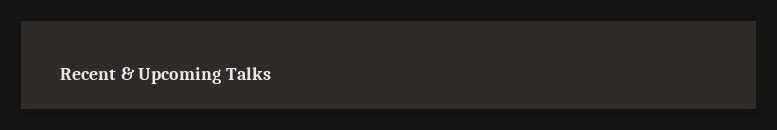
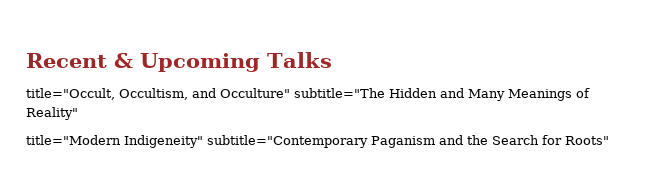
(272, 73) none -> [26,88,590,101] [26,107,78,120] [26,135,609,148] // title="Occult, Occultism, and Occulture" subtitle="The Hidden and Many Meanings of Reality" // title="Modern Indigeneity" subtitle="Contemporary Paganism and the Search for Roots"

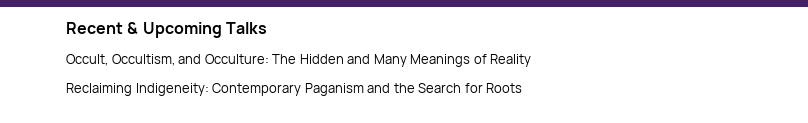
[26,88,115,100] title="Occult, -> [66,54,108,66] Occult,
[220,88,385,98] Occulture" subtitle="The -> [204,54,297,64] Occulture: The
[26,107,78,120] [26,135,368,148] Reality" // title="Modern Indigeneity" subtitle="Contemporary -> [490,54,532,67] [66,83,302,96] Reality // Reclaiming Indigeneity: Contemporary
[565,136,609,145] Roots" -> [486,83,523,93] Roots

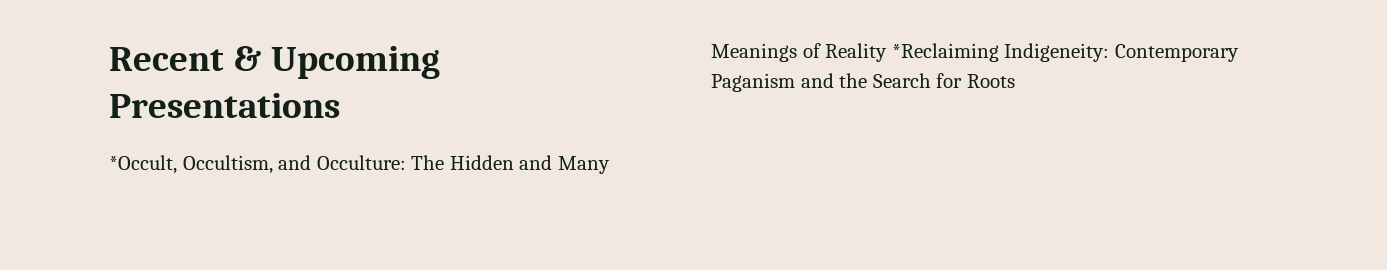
[225,22,267,34] [66,54,108,66] Talks // Occult, -> [109,93,340,118] [109,155,177,174] Presentations // *Occult,
[66,83,132,96] // Reclaiming -> [891,43,999,62] *Reclaiming

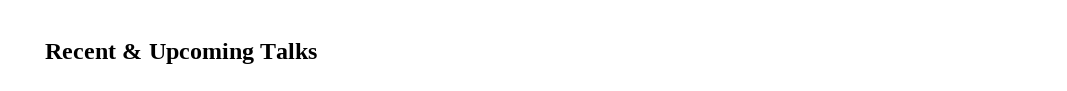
[109,93,340,118] [109,155,610,174] [711,43,1239,62] [711,73,1015,92] Presentations // *Occult, Occultism, and Occulture: The Hidden and Many Meanings of Reality *Reclaiming Indigeneity: Contemporary Paganism and the Search for Roots -> [260,43,318,59] Talks

